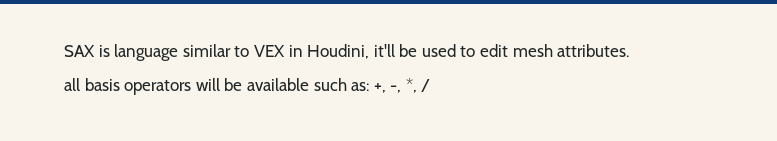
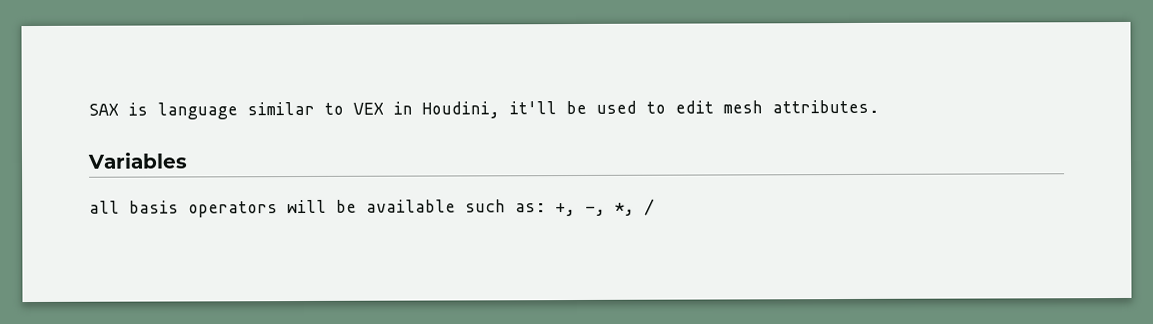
(630, 50) none -> [87,152,188,169] // Variables

